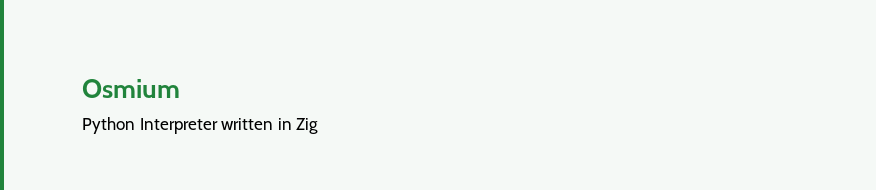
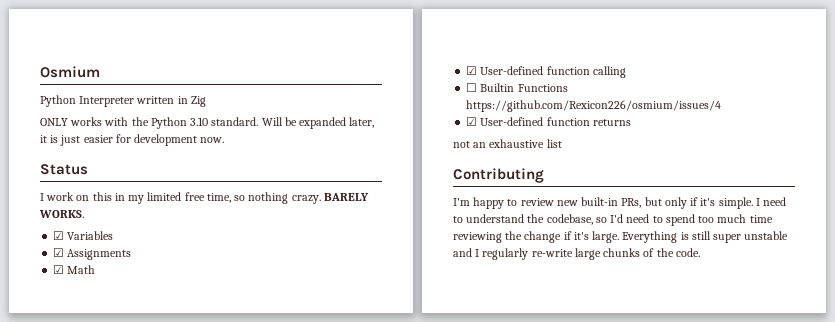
(319, 126) none -> [40,117,375,129] [40,134,225,146] [40,164,88,175] [40,192,369,204] [39,210,84,218] [53,231,114,240] [53,248,132,260] [53,265,96,274] [466,66,626,78] [466,83,568,92] [466,100,722,112] [466,117,631,126] [453,139,562,148] [453,168,544,183] [453,197,787,209] [453,214,773,226] [453,231,789,243] [453,248,700,260] // ONLY works with the Python 3.10 standard. Will be expanded later, it is just easier for development now. // Status // I work on this in my limited free time, so nothing crazy. BARELY WORKS. // ☑ Variables // ☑ Assignments // ☑ Math // ☑ User-defined function calling // ☐ Builtin Functions https://github.com/Rexicon226/osmium/issues/4 // ☑ User-defined function returns // not an exhaustive list // Contributing // I'm happy to review new built-in PRs, but only if it's simple. I need to understand the codebase, so I'd need to spend too much time reviewing the change if it's large. Everything is still super unstable and I regularly re-write large chunks of the code.

